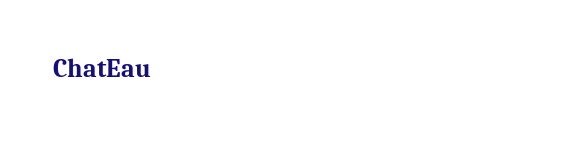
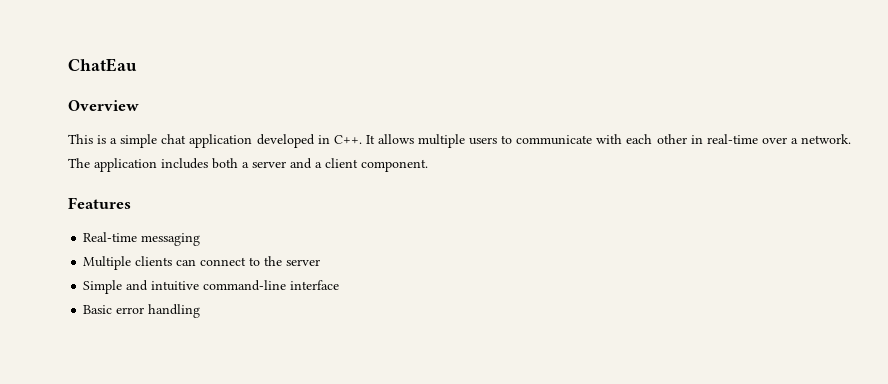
(151, 67) none -> [68,100,139,111] [68,134,851,148] [68,158,428,172] [68,197,131,209] [83,232,201,246] [83,256,321,270] [83,280,340,294] [83,304,201,318] // Overview // This is a simple chat application developed in C++. It allows multiple users to communicate with each other in real-time over a network. The application includes both a server and a client component. // Features // Real-time messaging // Multiple clients can connect to the server // Simple and intuitive command-line interface // Basic error handling

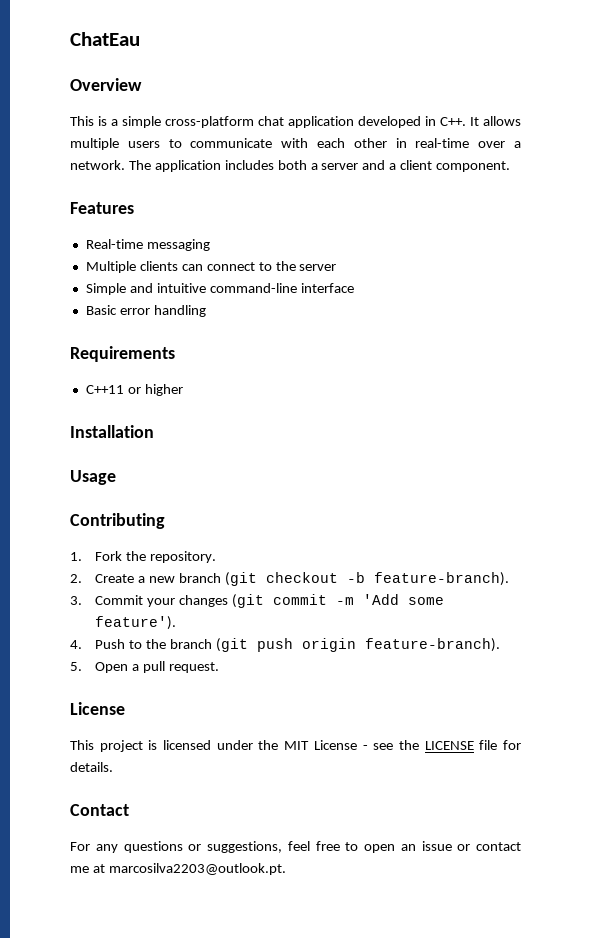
(158, 141) none -> [165,116,254,128] cross-platform
(201, 311) none -> [70,346,175,362] [85,384,183,396] [70,425,154,438] [70,470,116,485] [70,513,165,529] [70,551,217,563] [70,572,510,586] [70,594,445,608] [95,616,177,630] [70,638,501,652] [70,661,220,673] [70,702,125,715] [70,740,521,752] [70,762,113,772] [70,804,129,816] [70,841,521,853] [70,863,286,875] // Requirements // C++11 or higher // Installation // Usage // Contributing // 1. Fork the repository. // 2. Create a new branch (git checkout -b feature-branch). // 3. Commit your changes (git commit -m 'Add some feature'). // 4. Push to the branch (git push origin feature-branch). // 5. Open a pull request. // License // This project is licensed under the MIT License - see the LICENSE file for details. // Contact // For any questions or suggestions, feel free to open an issue or contact me at marcosilva2203@outlook.pt.

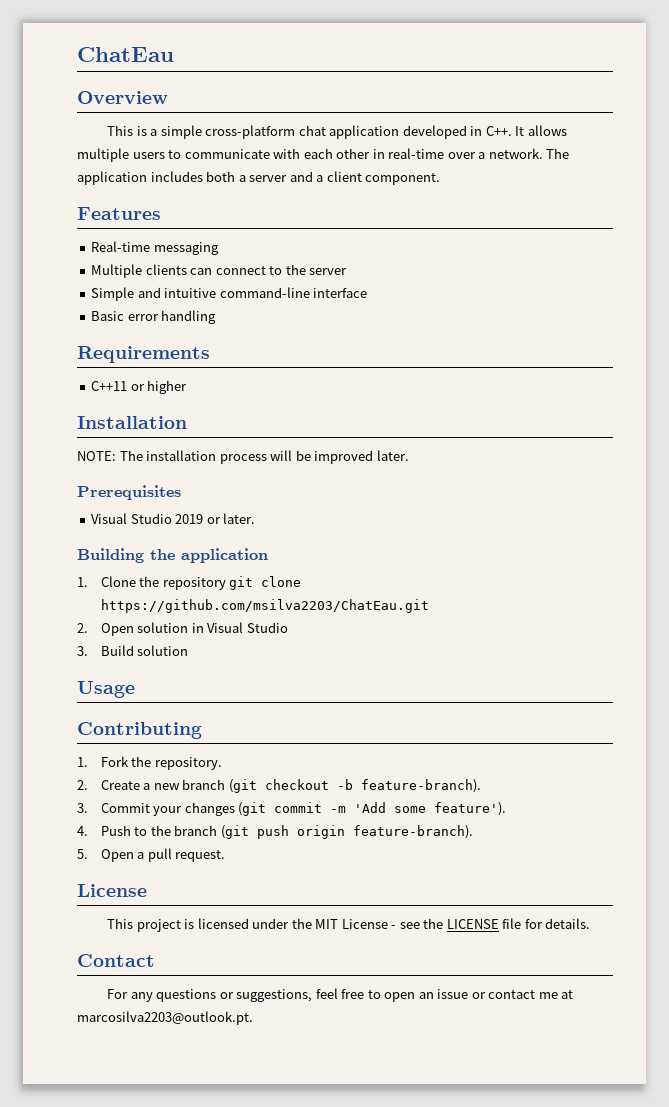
(154, 431) none -> [77,450,409,464] [77,485,181,500] [91,513,256,524] [77,548,268,563] [77,576,302,590] [100,599,429,613] [77,622,288,636] [77,645,189,656] // NOTE: The installation process will be improved later. // Prerequisites // Visual Studio 2019 or later. // Building the application // 1. Clone the repository git clone https://github.com/msilva2203/ChatEau.git // 2. Open solution in Visual Studio // 3. Build solution

